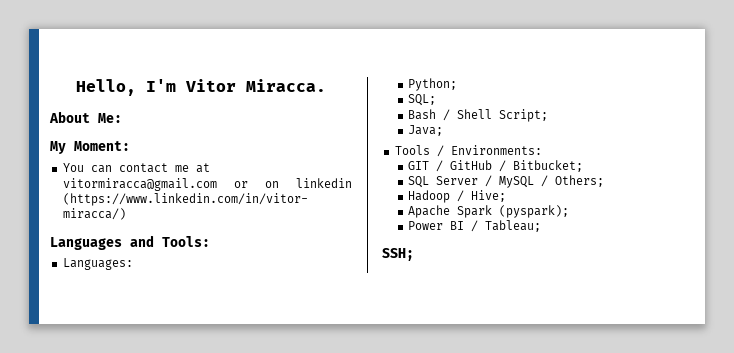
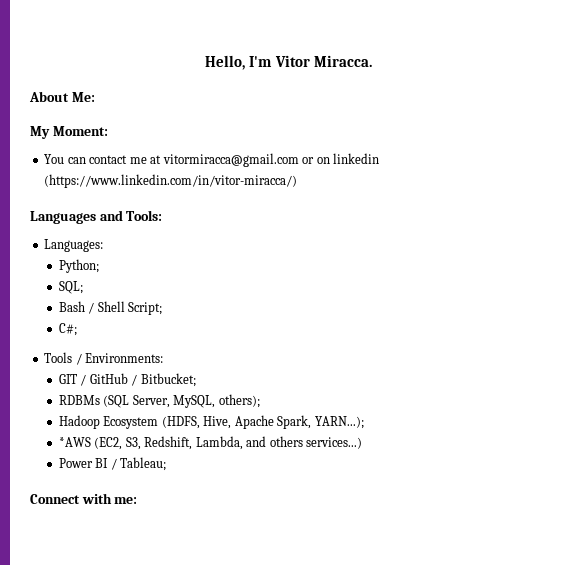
[408,125,444,136] Java; -> [58,323,77,336] C#;
[408,175,605,188] [408,190,507,203] [408,205,570,218] SQL Server / MySQL / Others; // Hadoop / Hive; // Apache Spark (pyspark); -> [58,394,260,408] [58,415,364,429] [58,436,363,450] RDBMs (SQL Server, MySQL, others); // Hadoop Ecosystem (HDFS, Hive, Apache Spark, YARN...); // *AWS (EC2, S3, Redshift, Lambda, and others services...)
[382,248,414,261] SSH; -> [30,493,138,504] Connect with me:

